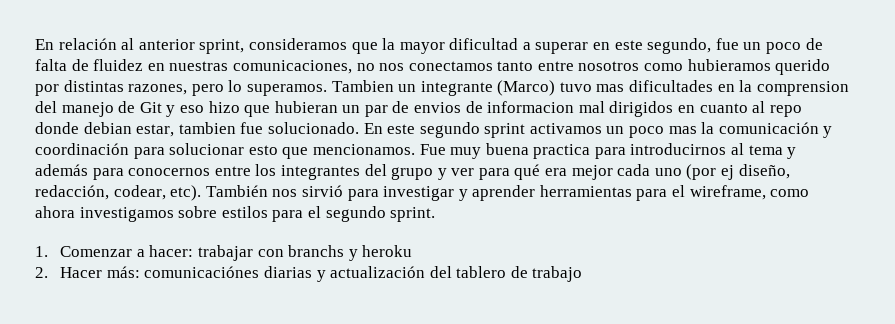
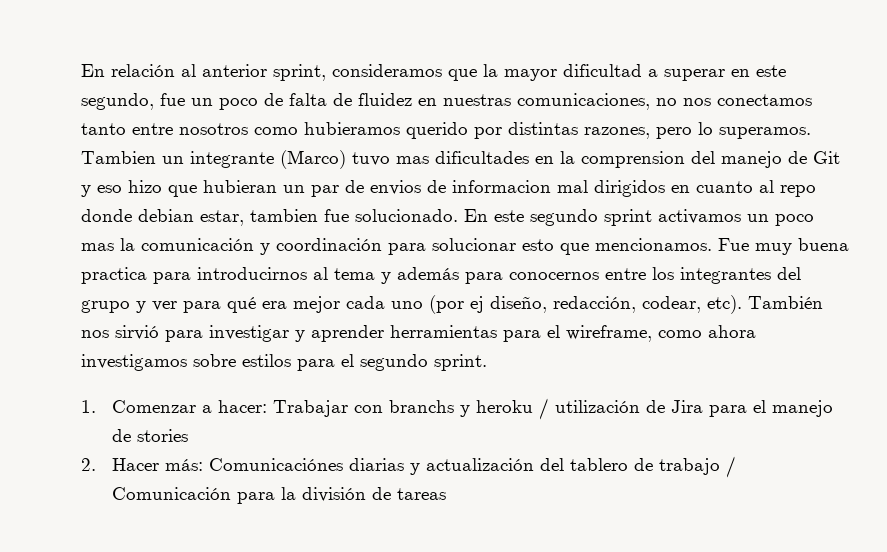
[197,245,253,261] trabajar -> [272,400,348,417] Trabajar
(413, 251) none -> [538,398,833,420] [111,429,188,442] / utilización de Jira para el manejo de stories
[144,266,260,278] comunicaciónes -> [208,458,343,471] Comunicaciónes
(583, 274) none -> [725,456,736,478] [111,487,446,504] / Comunicación para la división de tareas

